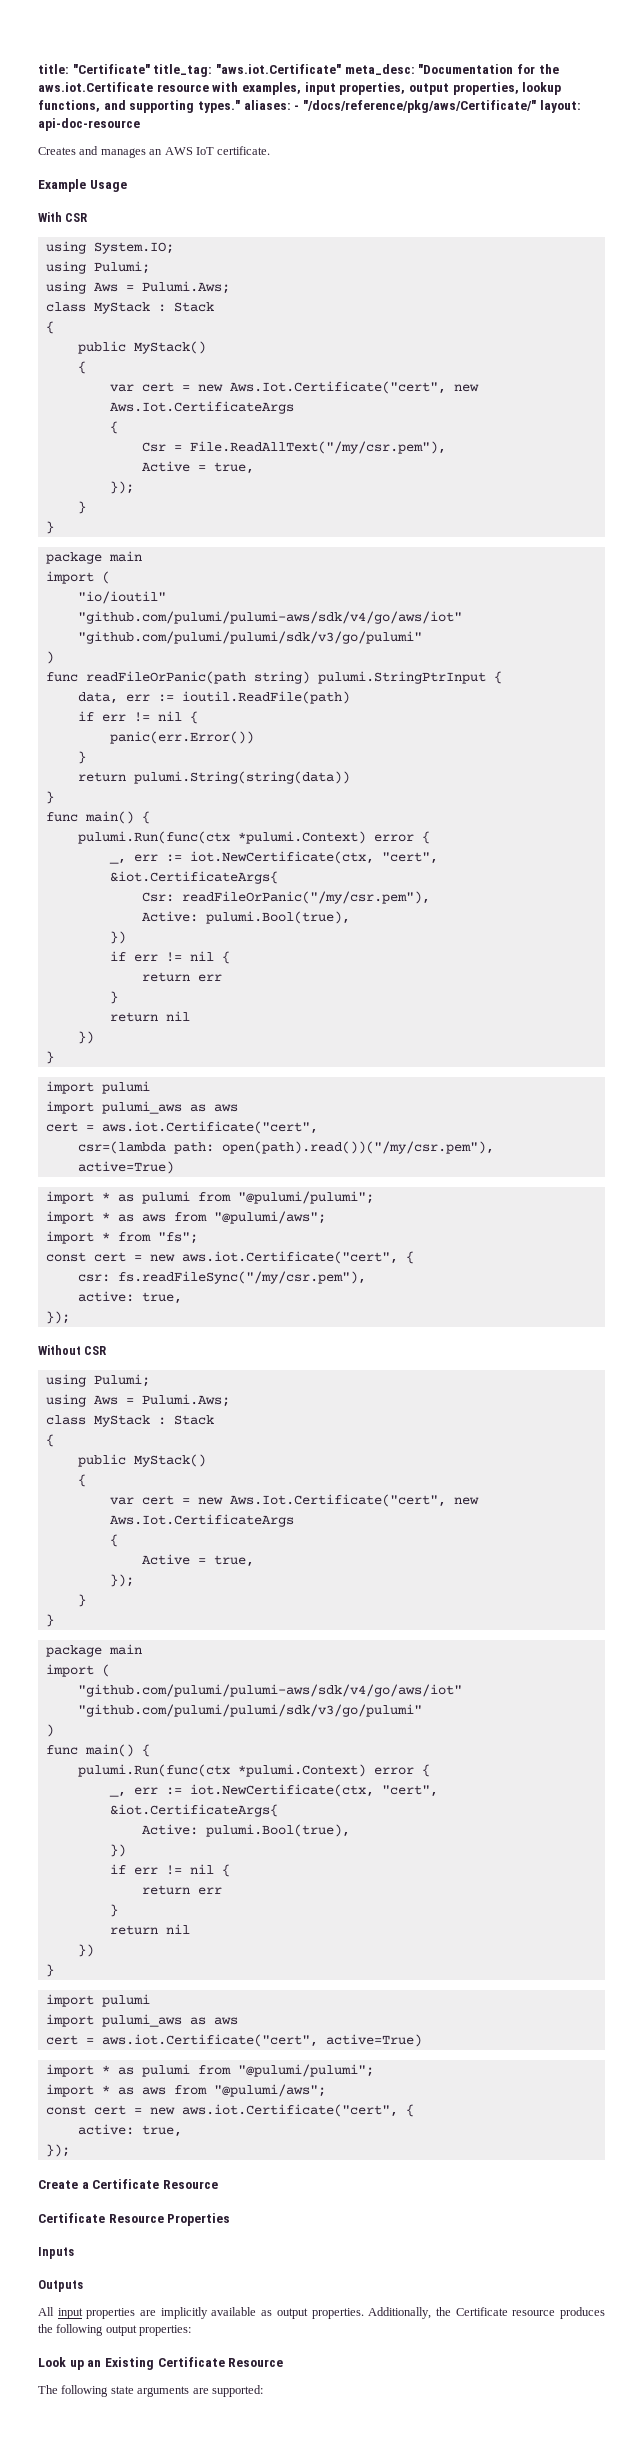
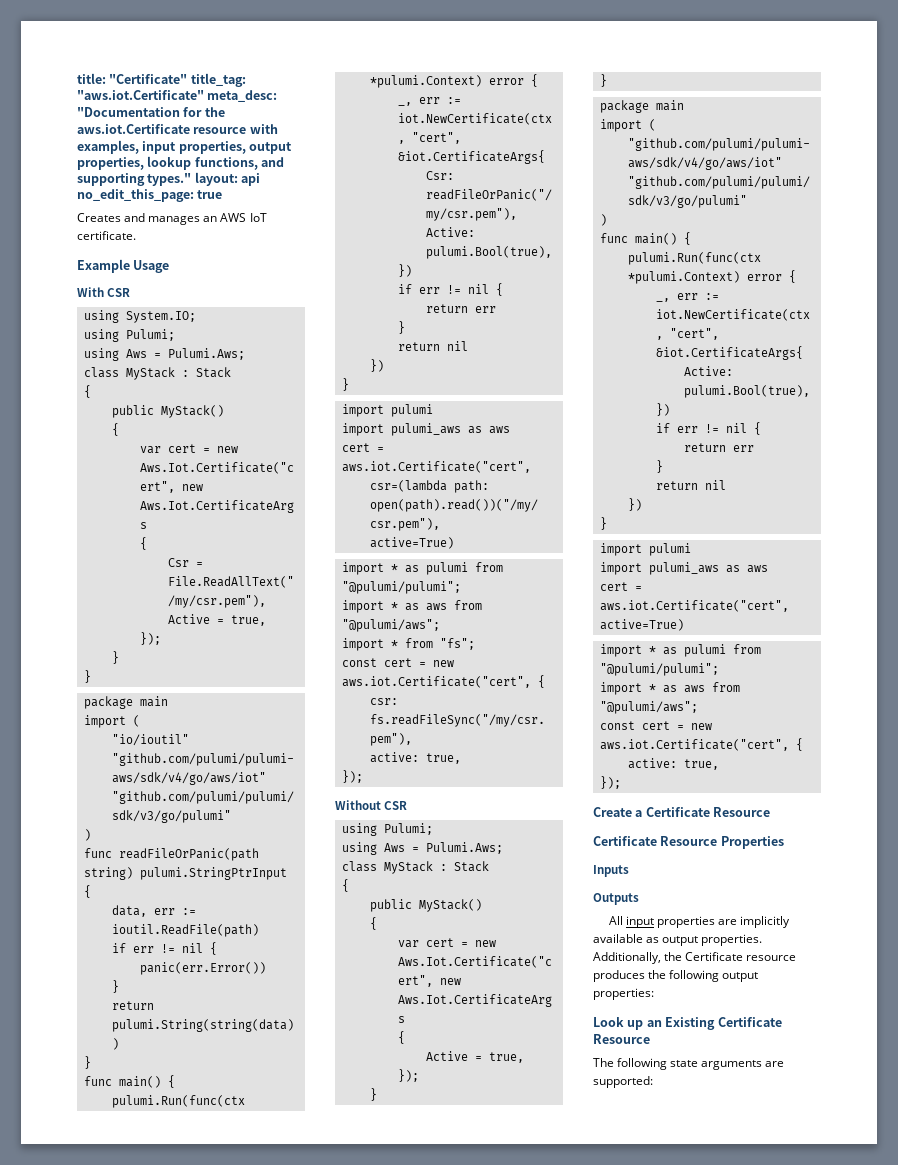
[243,100,581,113] [38,118,140,131] aliases: - "/docs/reference/pkg/aws/Certificate/" layout: api-doc-resource -> [194,172,261,186] [77,189,223,202] layout: api no_edit_this_page: true

